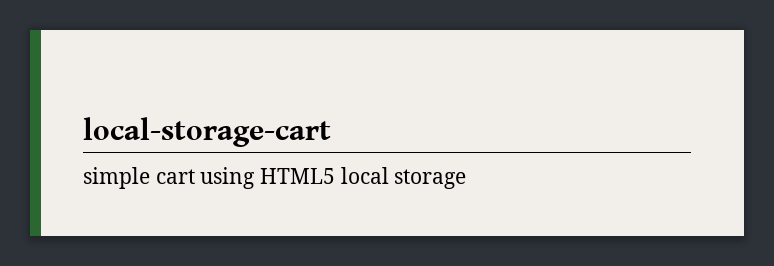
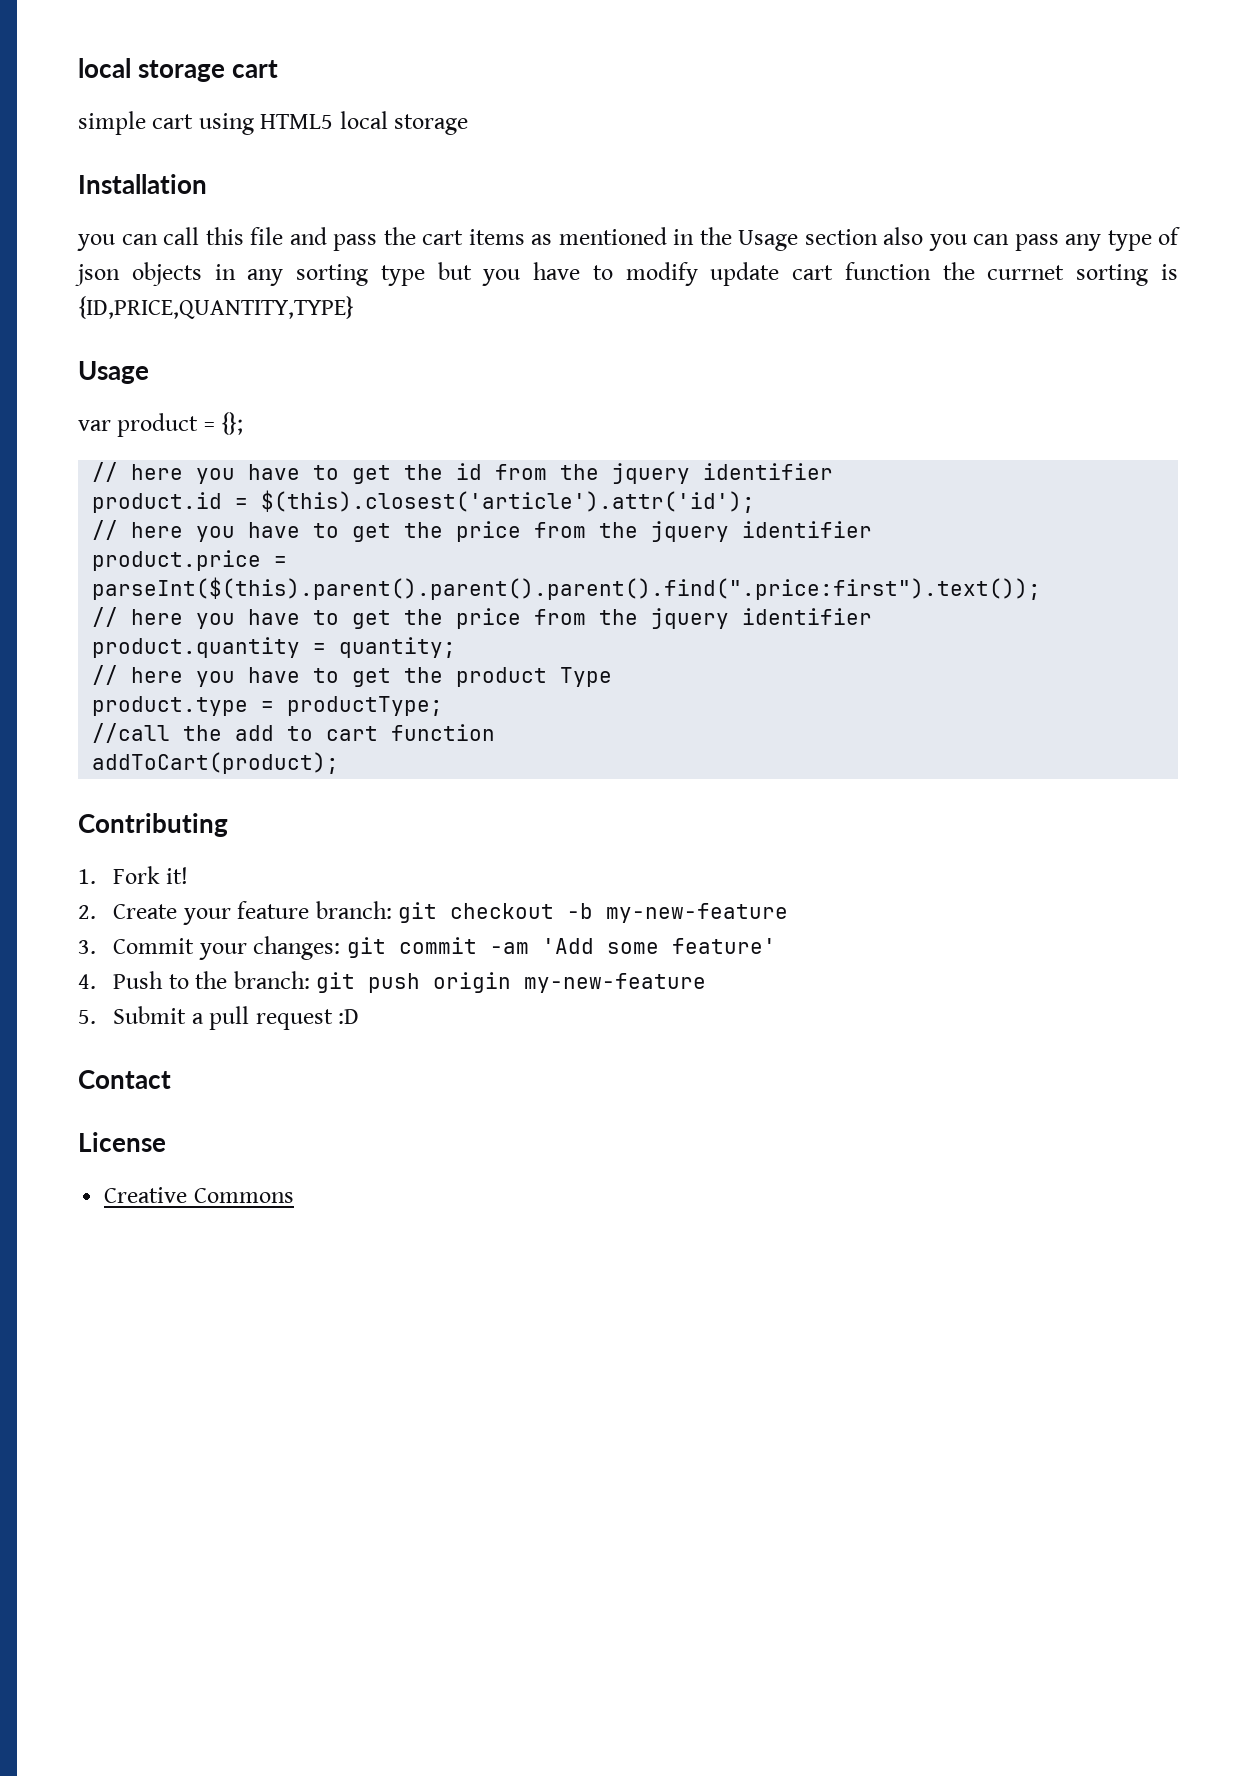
[83,117,331,147] local-storage-cart -> [78,58,279,82] local storage cart
(467, 179) none -> [78,174,207,194] [77,227,1180,251] [75,262,1178,286] [78,296,354,319] [78,361,149,384] [78,412,244,437] [92,462,834,484] [92,490,756,513] [92,520,873,542] [92,550,288,571] [92,577,1042,600] [92,607,873,629] [92,637,457,658] [92,665,613,687] [92,696,444,716] [92,723,496,743] [92,752,340,774] [78,813,228,837] [78,866,188,884] [78,901,789,925] [78,936,776,960] [78,971,707,993] [78,1006,360,1030] [78,1070,171,1089] [78,1132,166,1152] [104,1187,294,1203] // Installation // you can call this file and pass the cart items as mentioned in the Usage section also you can pass any type of json objects in any sorting type but you have to modify update cart function the currnet sorting is {ID,PRICE,QUANTITY,TYPE} // Usage // var product = {}; // // here you have to get the id from the jquery identifier // product.id = $(this).closest('article').attr('id'); // // here you have to get the price from the jquery identifier // product.price = parseInt($(this).parent().parent().parent().find(".price:first").text()); // // here you have to get the price from the jquery identifier // product.quantity = quantity; // // here you have to get the product Type // product.type = productType; // //call the add to cart function // addToCart(product); // Contributing // 1. Fork it! // 2. Create your feature branch: git checkout -b my-new-feature // 3. Commit your changes: git commit -am 'Add some feature' // 4. Push to the branch: git push origin my-new-feature // 5. Submit a pull request :D // Contact // License // Creative Commons

